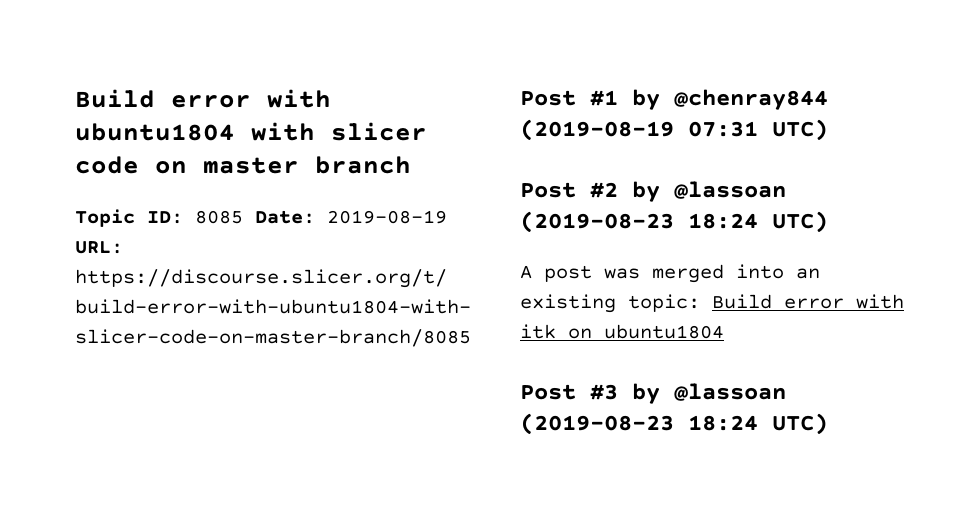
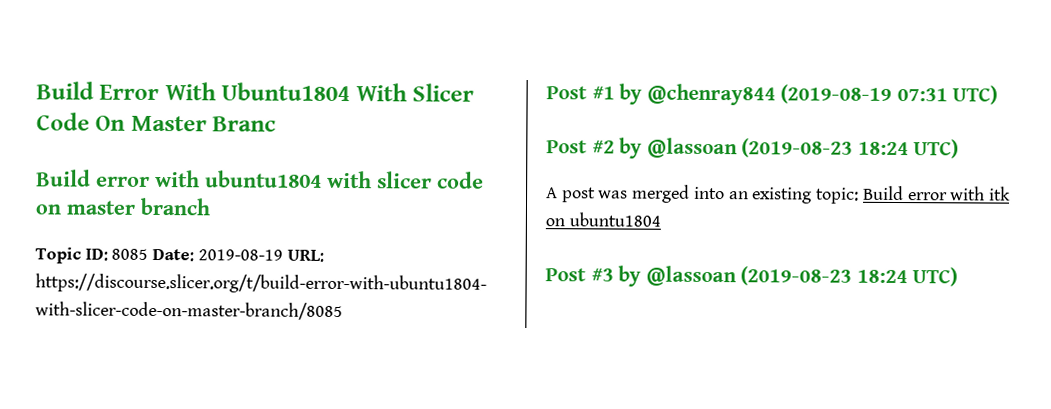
[75,89,155,108] Build -> [36,81,475,102] [36,112,277,132] [36,169,91,187] Build Error With Ubuntu1804 With Slicer Code On Master Branc // Build

